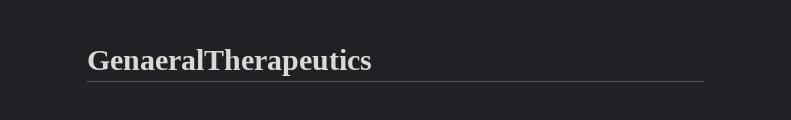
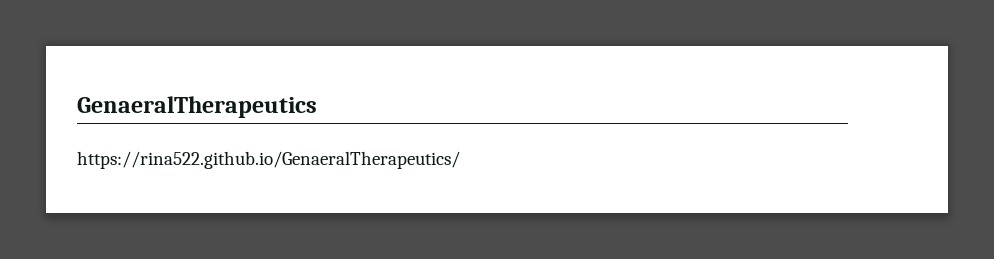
(372, 62) none -> [77,151,460,169] // https://rina522.github.io/GenaeralTherapeutics/

